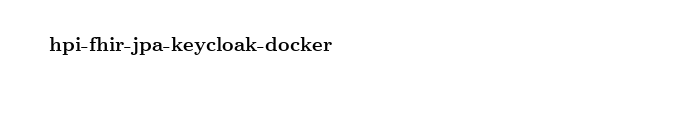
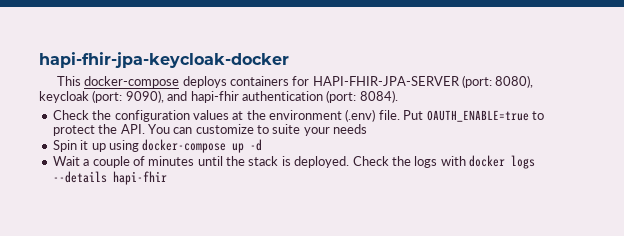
[49,37,332,55] hpi-fhir-jpa-keycloak-docker -> [39,52,289,68] [56,75,534,88] [39,90,398,103] [52,109,544,122] [52,124,368,136] [52,139,263,153] [52,155,535,169] [52,171,167,185] hapi-fhir-jpa-keycloak-docker // This docker-compose deploys containers for HAPI-FHIR-JPA-SERVER (port: 8080), keycloak (port: 9090), and hapi-fhir authentication (port: 8084). // Check the configuration values at the environment (.env) file. Put OAUTH_ENABLE=true to protect the API. You can customize to suite your needs // Spin it up using docker-compose up -d // Wait a couple of minutes until the stack is deployed. Check the logs with docker logs --details hapi-fhir

